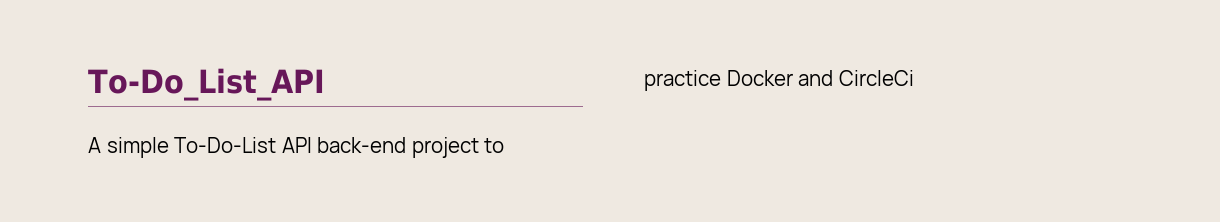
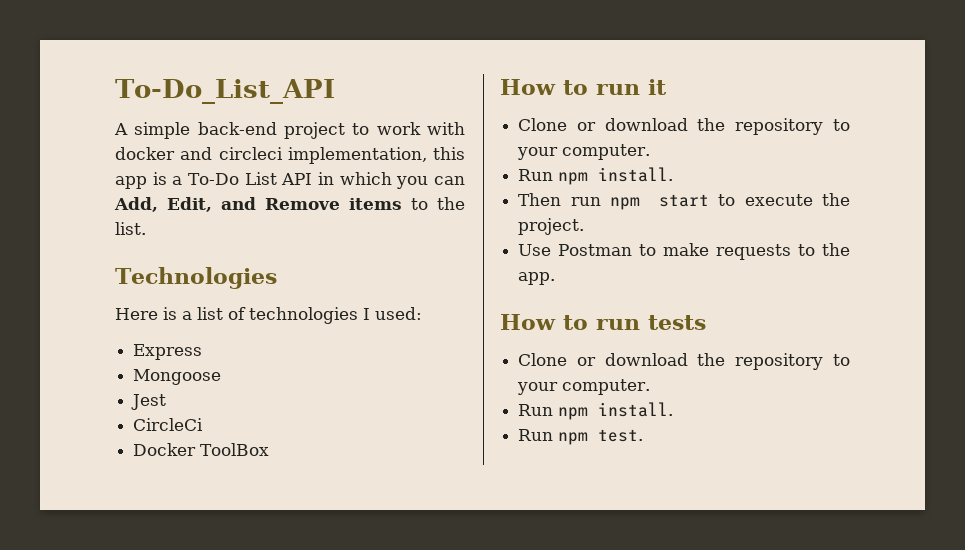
[174,137,312,153] To-Do-List API -> (191, 130) none
[644,70,914,91] practice Docker and CircleCi -> [376,122,465,135] [115,147,465,164] [115,172,465,189] [114,197,465,212] [115,222,146,235] [115,267,277,289] [115,307,422,324] [133,344,203,360] [133,369,222,385] [131,394,167,410] [133,418,204,431] [133,443,270,456] [500,79,667,95] [518,118,850,135] [517,144,651,160] [518,167,674,185] [518,193,850,210] [518,218,585,235] [518,243,850,260] [518,272,556,285] [500,314,706,330] [518,353,850,370] [517,379,651,395] [518,402,674,420] [518,429,644,445] work with docker and circleci implementation, this app is a To-Do List API in which you can Add, Edit, and Remove items to the list. // Technologies // Here is a list of technologies I used: // Express // Mongoose // Jest // CircleCi // Docker ToolBox // How to run it // Clone or download the repository to your computer. // Run npm install. // Then run npm start to execute the project. // Use Postman to make requests to the app. // How to run tests // Clone or download the repository to your computer. // Run npm install. // Run npm test.

